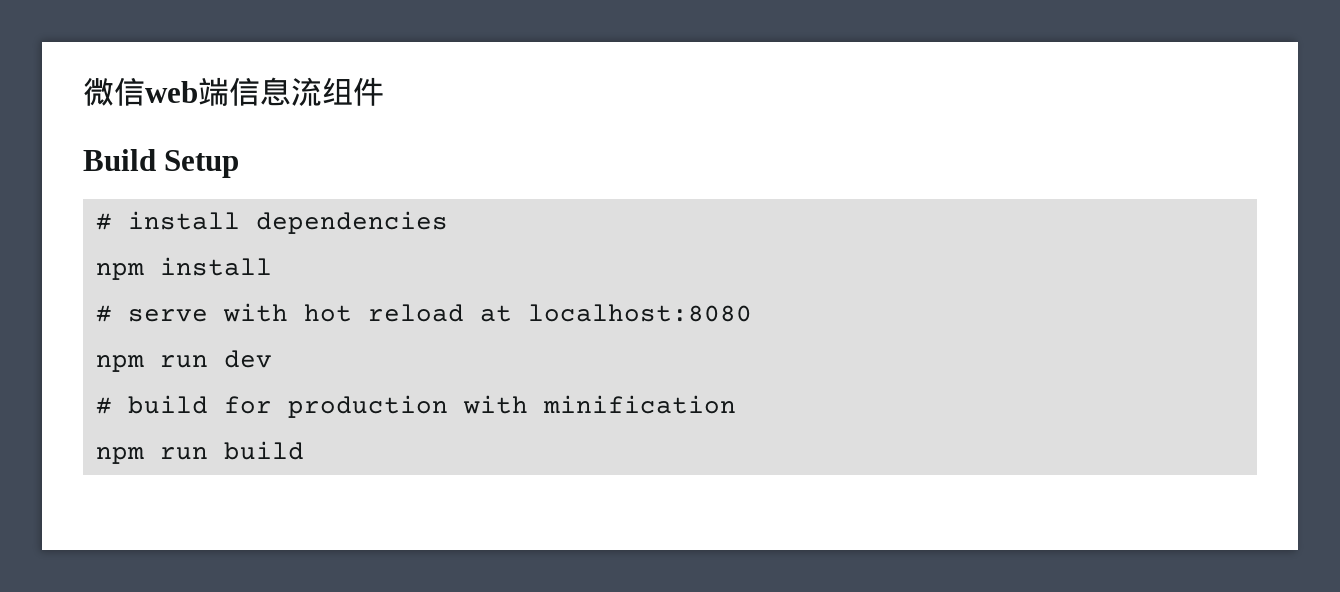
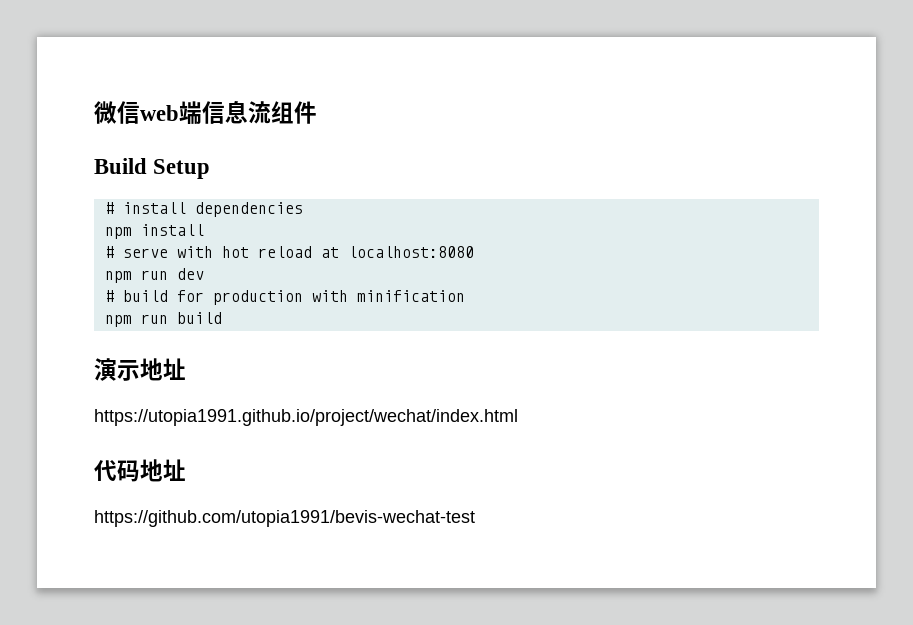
(305, 450) none -> [94,358,186,381] [94,409,518,426] [94,459,186,482] [94,510,475,527] // 演示地址 // https://utopia1991.github.io/project/wechat/index.html // 代码地址 // https://github.com/utopia1991/bevis-wechat-test

